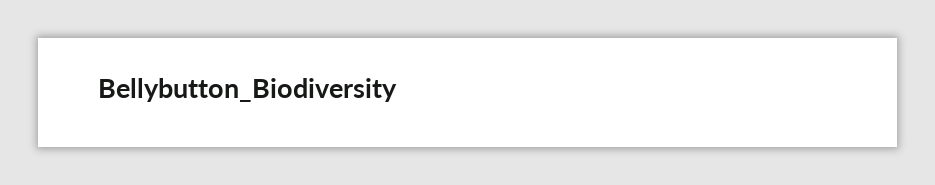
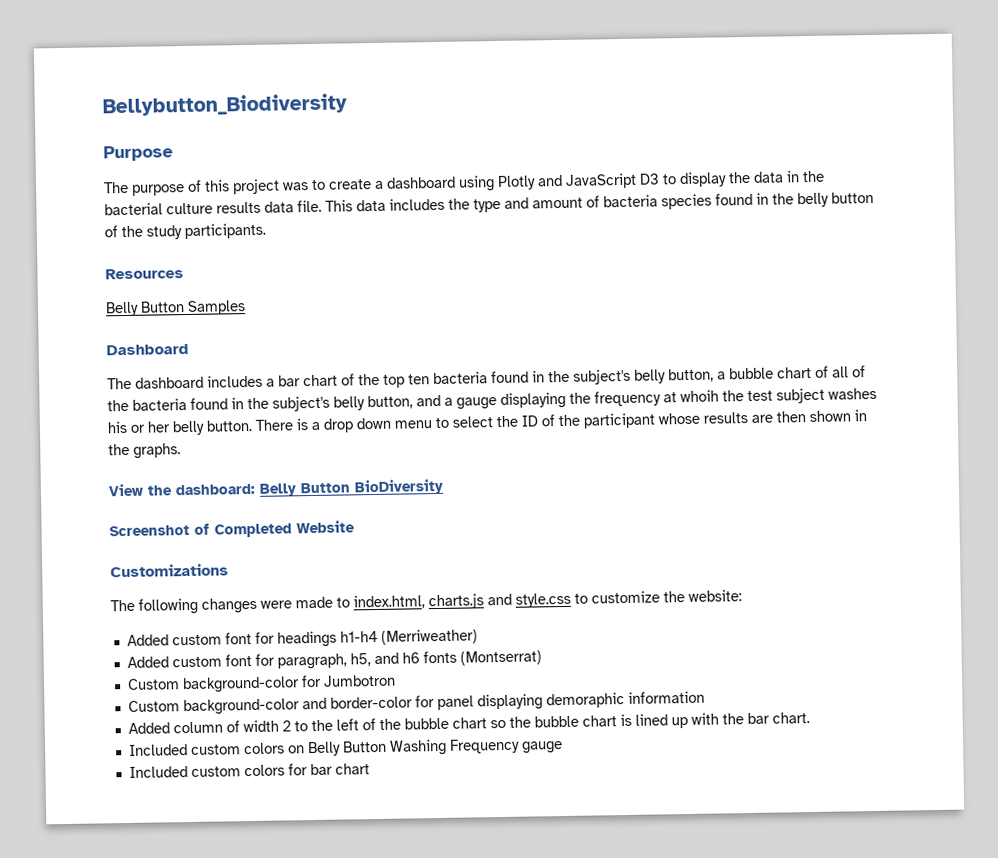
(397, 90) none -> [103,145,173,162] [103,170,825,196] [104,191,874,216] [104,222,266,240] [105,268,184,280] [105,300,246,317] [106,343,189,356] [107,365,866,390] [107,387,877,412] [107,409,867,436] [108,443,181,459] [108,478,444,497] [109,520,355,538] [110,563,229,578] [110,589,742,615] [126,628,478,648] [126,650,542,670] [126,674,396,694] [127,690,705,716] [127,712,810,734] [128,738,563,757] [128,763,370,778] // Purpose // The purpose of this project was to create a dashboard using Plotly and JavaScript D3 to display the data in the bacterial culture results data file. This data includes the type and amount of bacteria species found in the belly button of the study participants. // Resources // Belly Button Samples // Dashboard // The dashboard includes a bar chart of the top ten bacteria found in the subject's belly button, a bubble chart of all of the bacteria found in the subject's belly button, and a gauge displaying the frequency at whoih the test subject washes his or her belly button. There is a drop down menu to select the ID of the participant whose results are then shown in the graphs. // View the dashboard: Belly Button BioDiversity // Screenshot of Completed Website // Customizations // The following changes were made to index.html, charts.js and style.css to customize the website: // Added custom font for headings h1-h4 (Merriweather) // Added custom font for paragraph, h5, and h6 fonts (Montserrat) // Custom background-color for Jumbotron // Custom background-color and border-color for panel displaying demoraphic information // Added column of width 2 to the left of the bubble chart so the bubble chart is lined up with the bar chart. // Included custom colors on Belly Button Washing Frequency gauge // Included custom colors for bar chart

